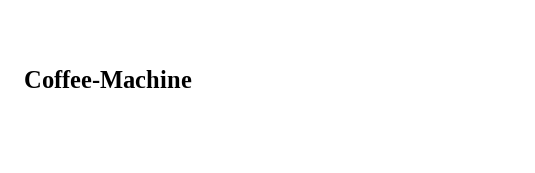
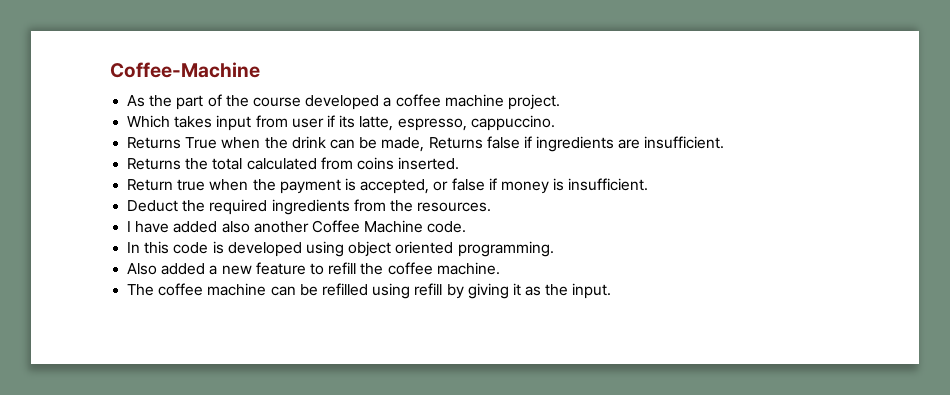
(192, 79) none -> [127,94,560,110] [127,115,555,131] [127,136,725,152] [127,157,460,170] [127,178,649,194] [127,199,492,215] [127,220,467,233] [127,241,554,257] [127,262,500,275] [127,283,612,299] // As the part of the course developed a coffee machine project. // Which takes input from user if its latte, espresso, cappuccino. // Returns True when the drink can be made, Returns false if ingredients are insufficient. // Returns the total calculated from coins inserted. // Return true when the payment is accepted, or false if money is insufficient. // Deduct the required ingredients from the resources. // I have added also another Coffee Machine code. // In this code is developed using object oriented programming. // Also added a new feature to refill the coffee machine. // The coffee machine can be refilled using refill by giving it as the input.

